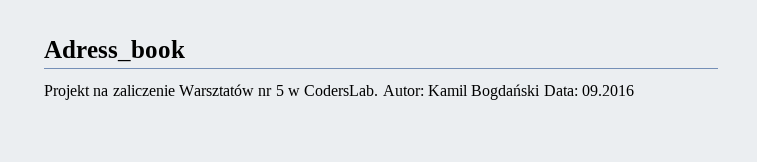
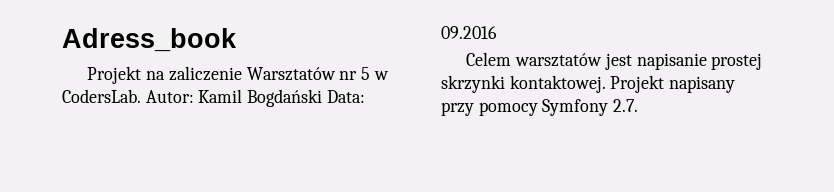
(634, 90) none -> [466,52,763,70] [441,75,736,93] [441,99,639,116] // Celem warsztatów jest napisanie prostej skrzynki kontaktowej. Projekt napisany przy pomocy Symfony 2.7.

